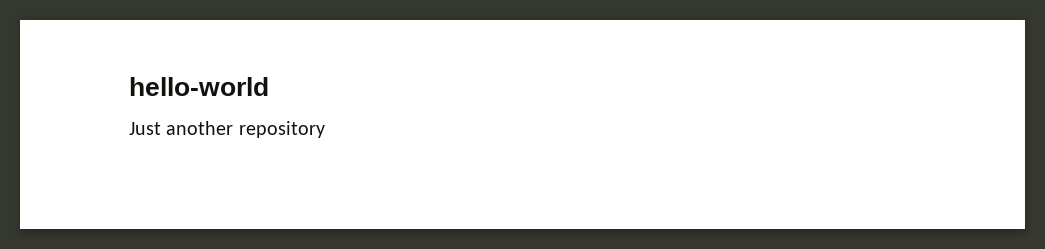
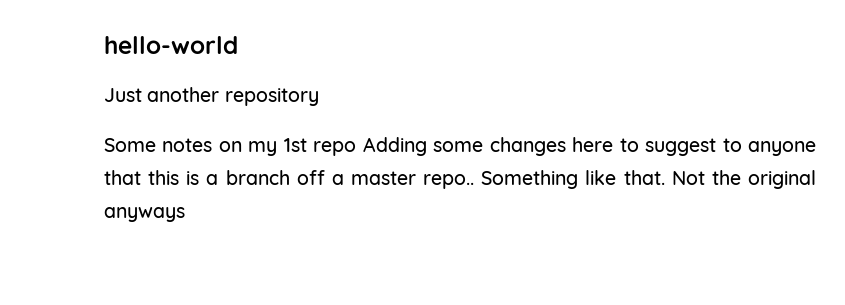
(325, 129) none -> [104,137,816,156] [104,170,816,189] [104,207,185,222] // Some notes on my 1st repo Adding some changes here to suggest to anyone that this is a branch off a master repo.. Something like that. Not the original anyways

